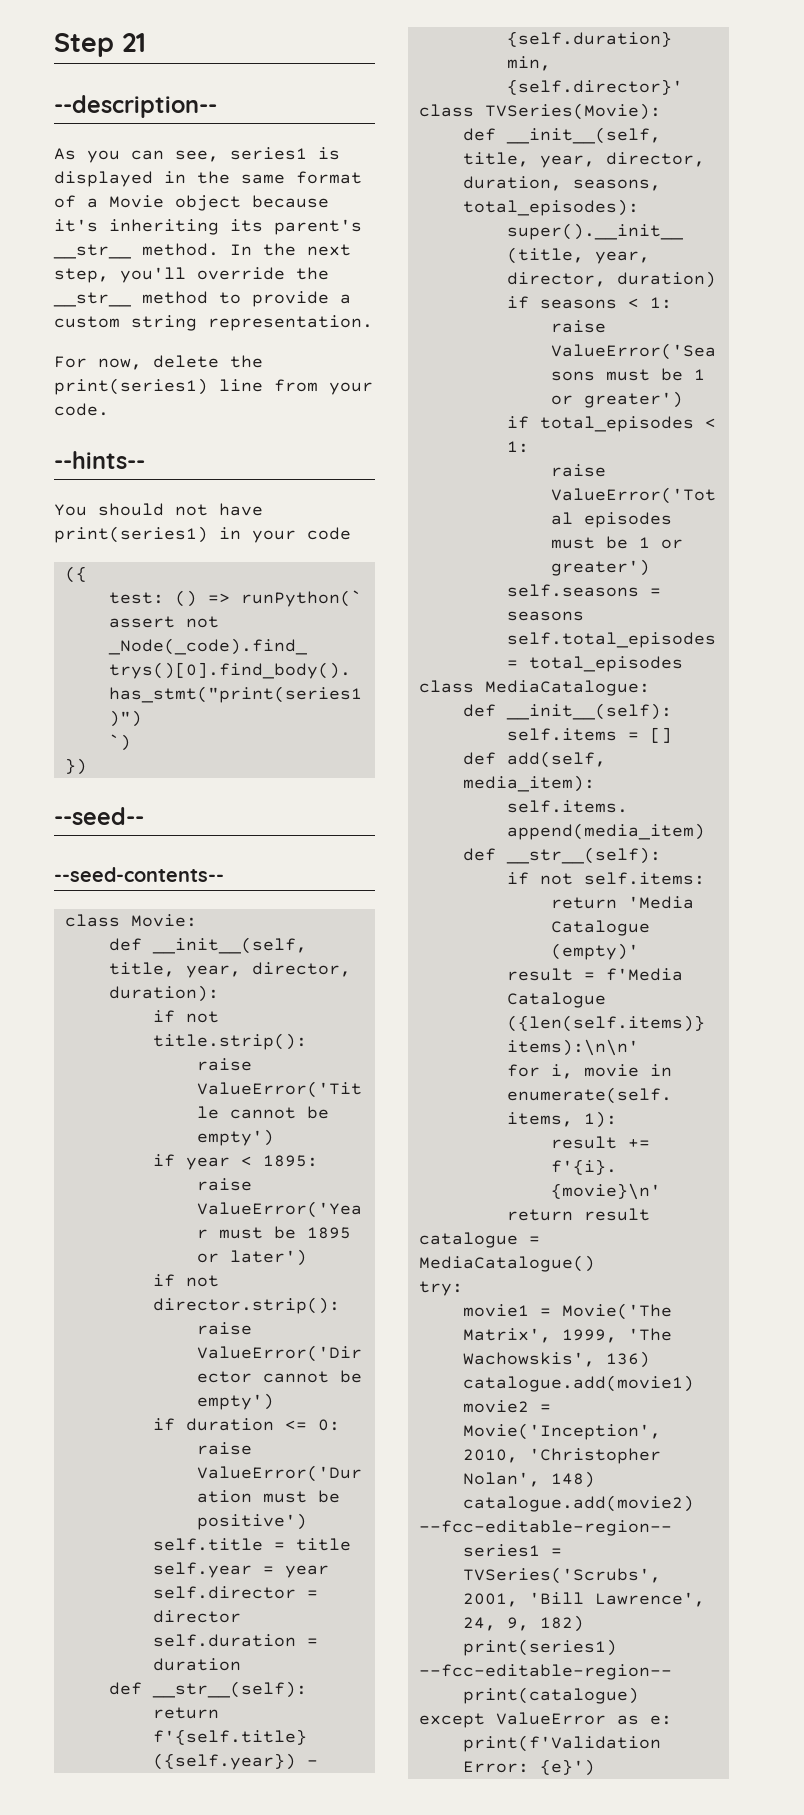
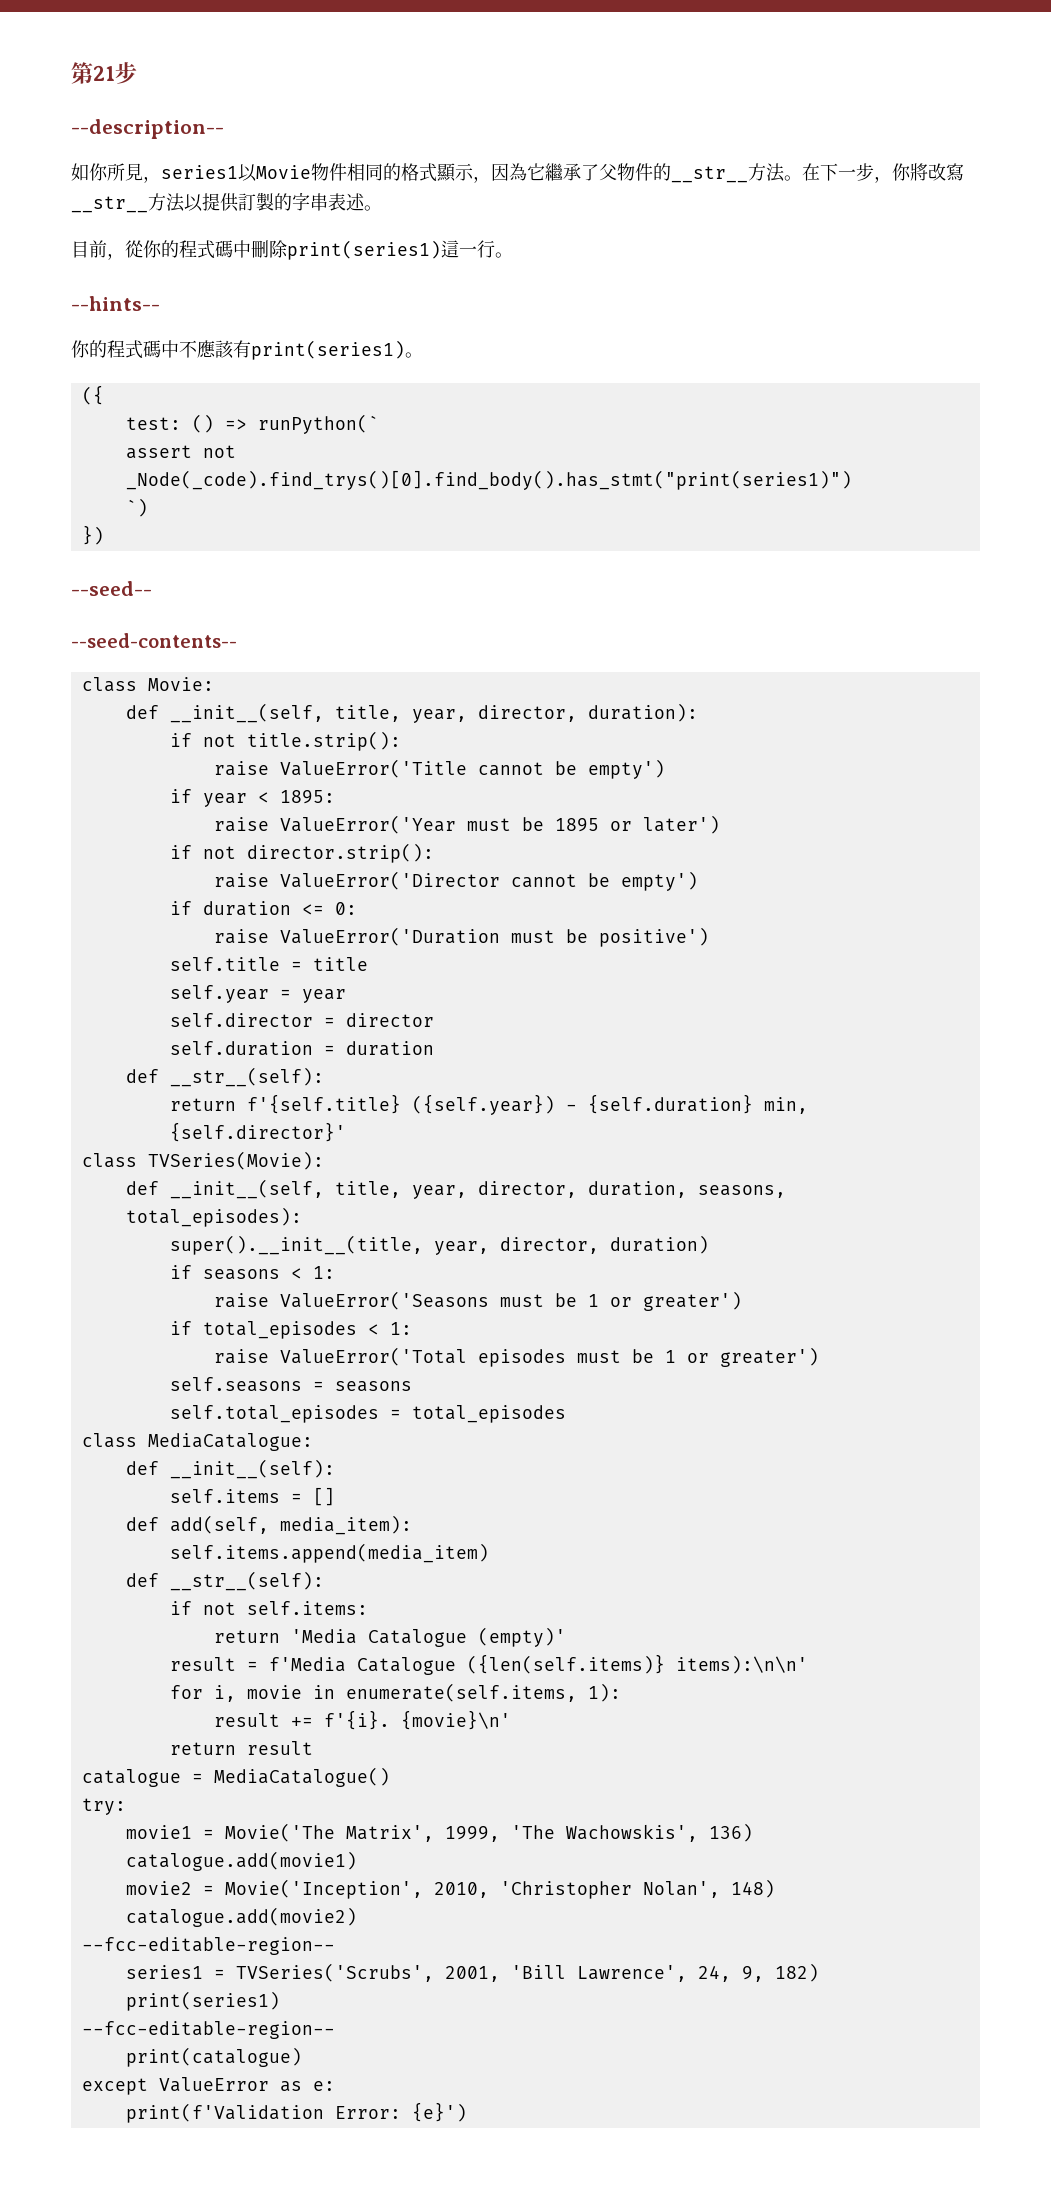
[54,33,114,57] Step -> [71,62,93,84] 第
(146, 42) none -> [115,62,137,84] 步
[54,147,340,163] [54,171,362,187] [54,195,329,211] [54,219,362,235] [53,243,351,259] [54,267,329,283] [53,291,351,307] [54,315,373,331] [54,355,263,370] [54,378,373,395] [54,403,109,416] [54,451,145,469] [54,503,263,516] [54,526,351,543] As you can see, series1 is displayed in the same format of a Movie object because it's inheriting its parent's __str__ method. In the next step, you'll override the __str__ method to provide a custom string representation. // For now, delete the print(series1) line from your code. // --hints-- // You should not have print(series1) in your code -> [71,163,964,183] [71,192,382,213] [71,240,513,260] [71,296,160,311] [71,340,423,360] 如你所見，series1以Movie物件相同的格式顯示，因為它繼承了父物件的__str__方法。在下一步，你將改寫__str__方法以提供訂製的字串表述。 // 目前，從你的程式碼中刪除print(series1)這一行。 // --hints-- // 你的程式碼中不應該有print(series1)。

